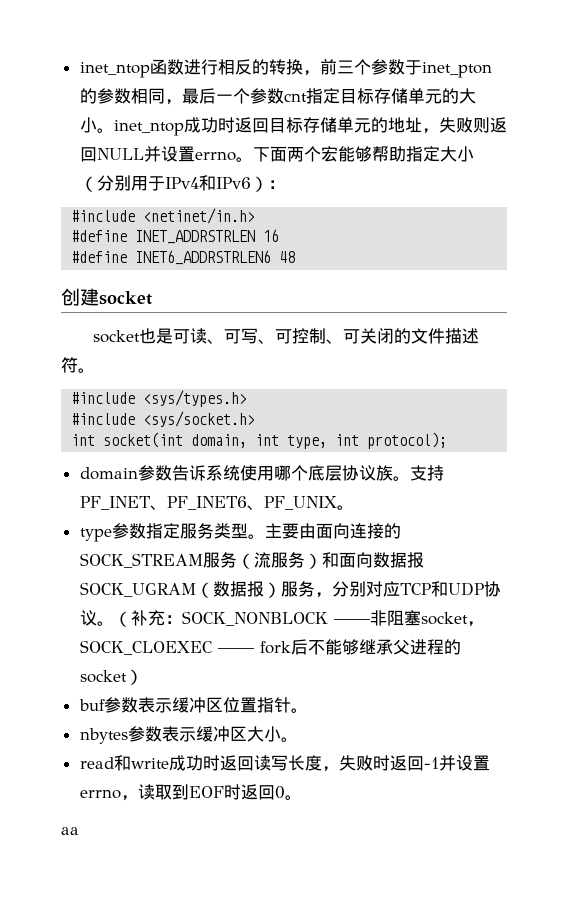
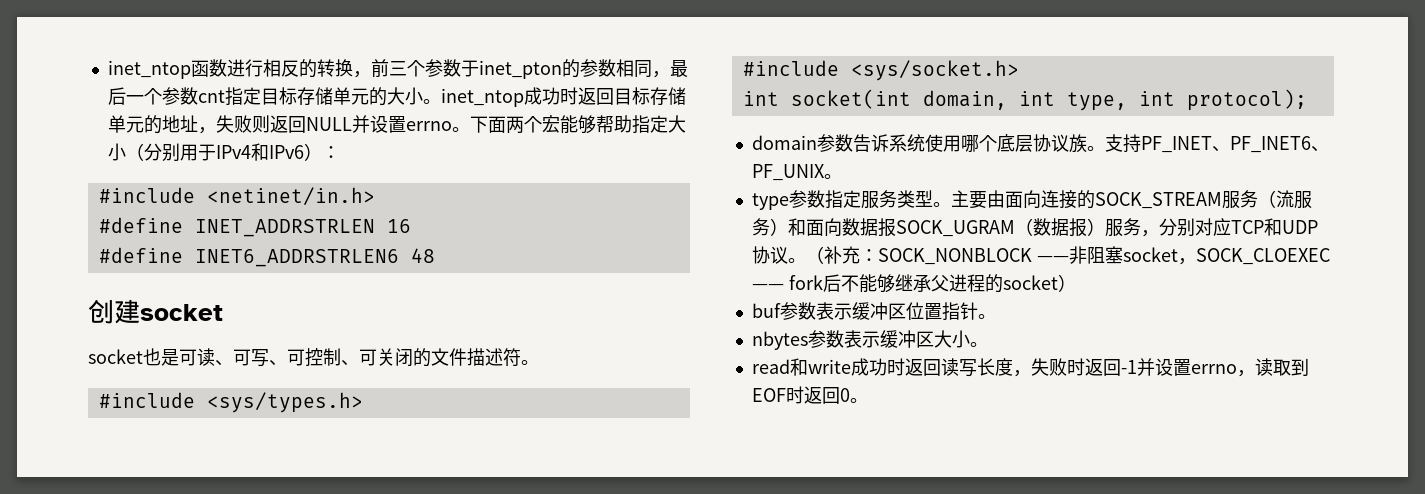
[61,827,79,835] // aa -> (868, 400) none

